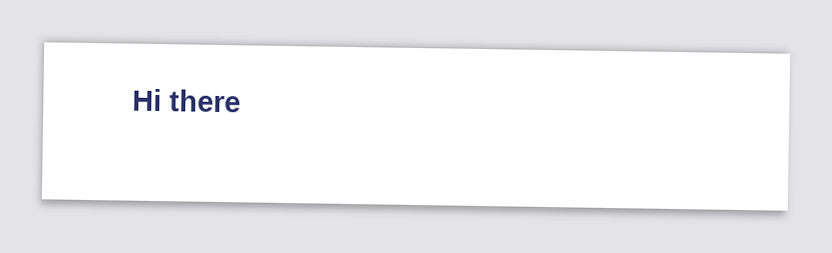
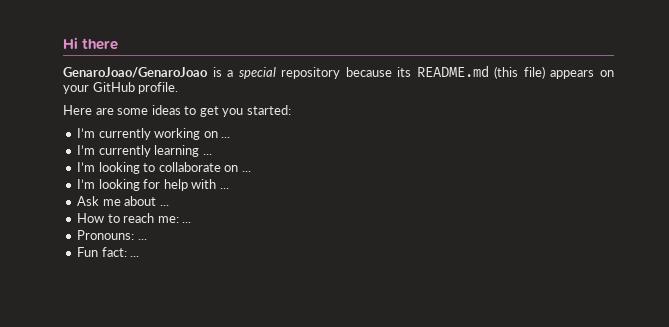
(241, 101) none -> [63,65,614,79] [63,82,179,94] [63,105,291,117] [77,128,231,140] [77,145,212,157] [77,162,251,174] [77,179,229,191] [77,196,169,206] [77,213,192,223] [77,230,147,240] [77,247,140,257] // GenaroJoao/GenaroJoao is a special repository because its README.md (this file) appears on your GitHub profile. // Here are some ideas to get you started: // I’m currently working on ... // I’m currently learning ... // I’m looking to collaborate on ... // I’m looking for help with ... // Ask me about ... // How to reach me: ... // Pronouns: ... // Fun fact: ...

